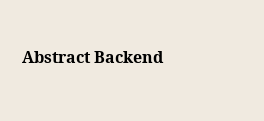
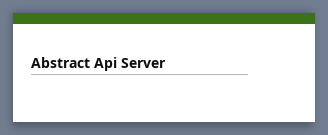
[94,51,165,63] Backend -> [94,57,166,71] Api Server

